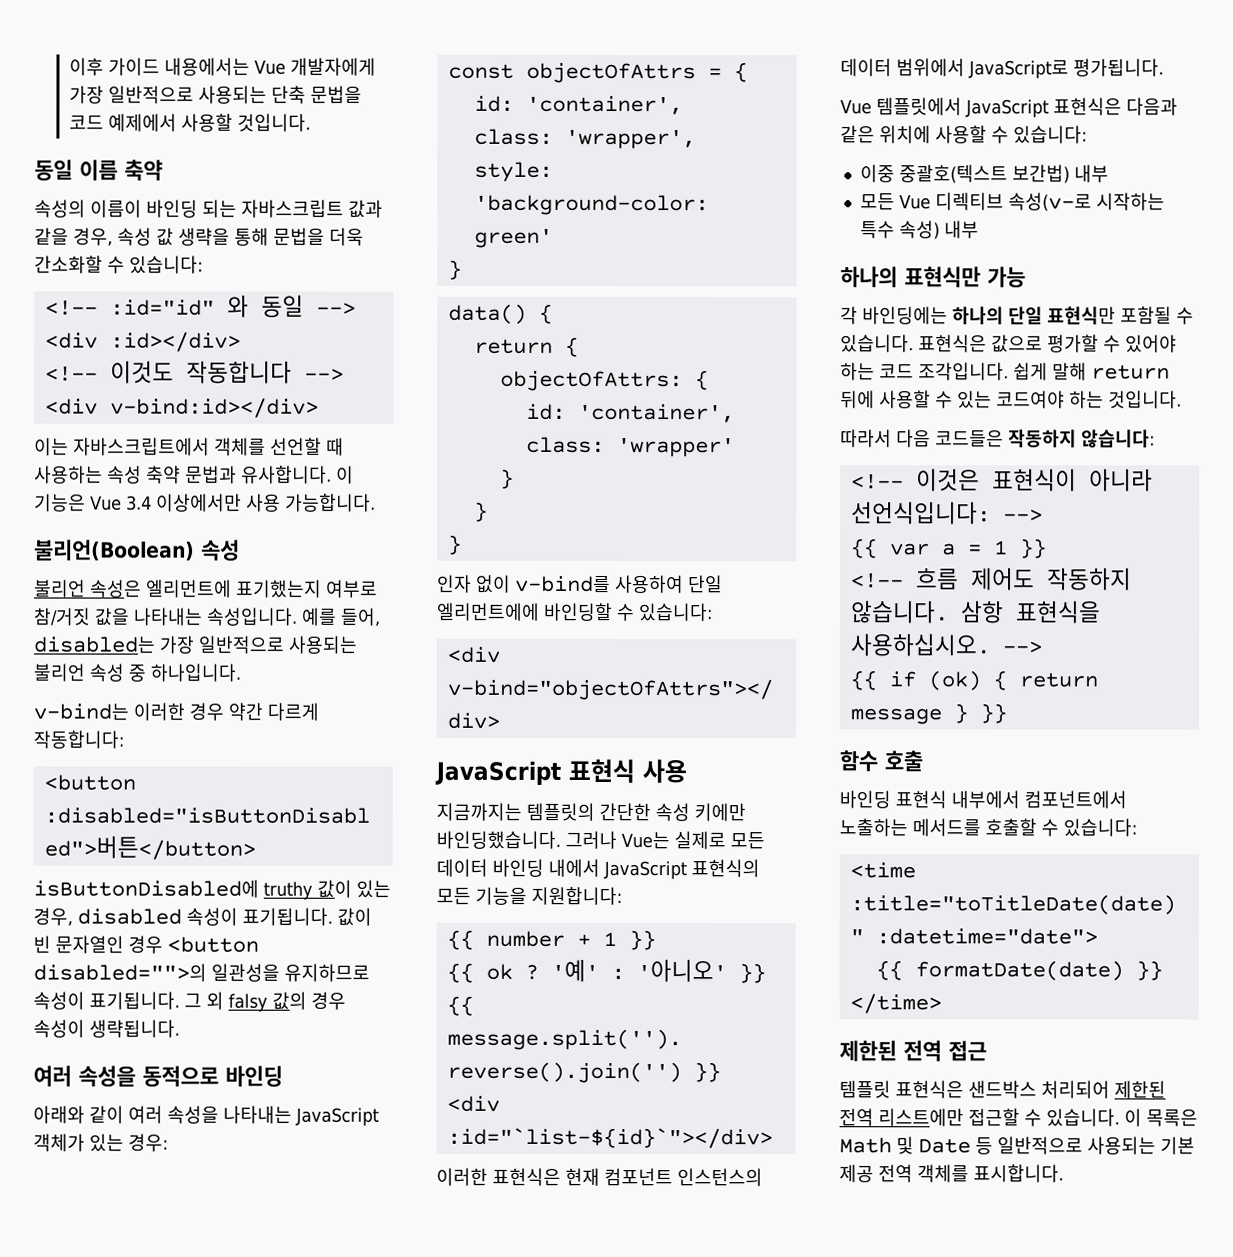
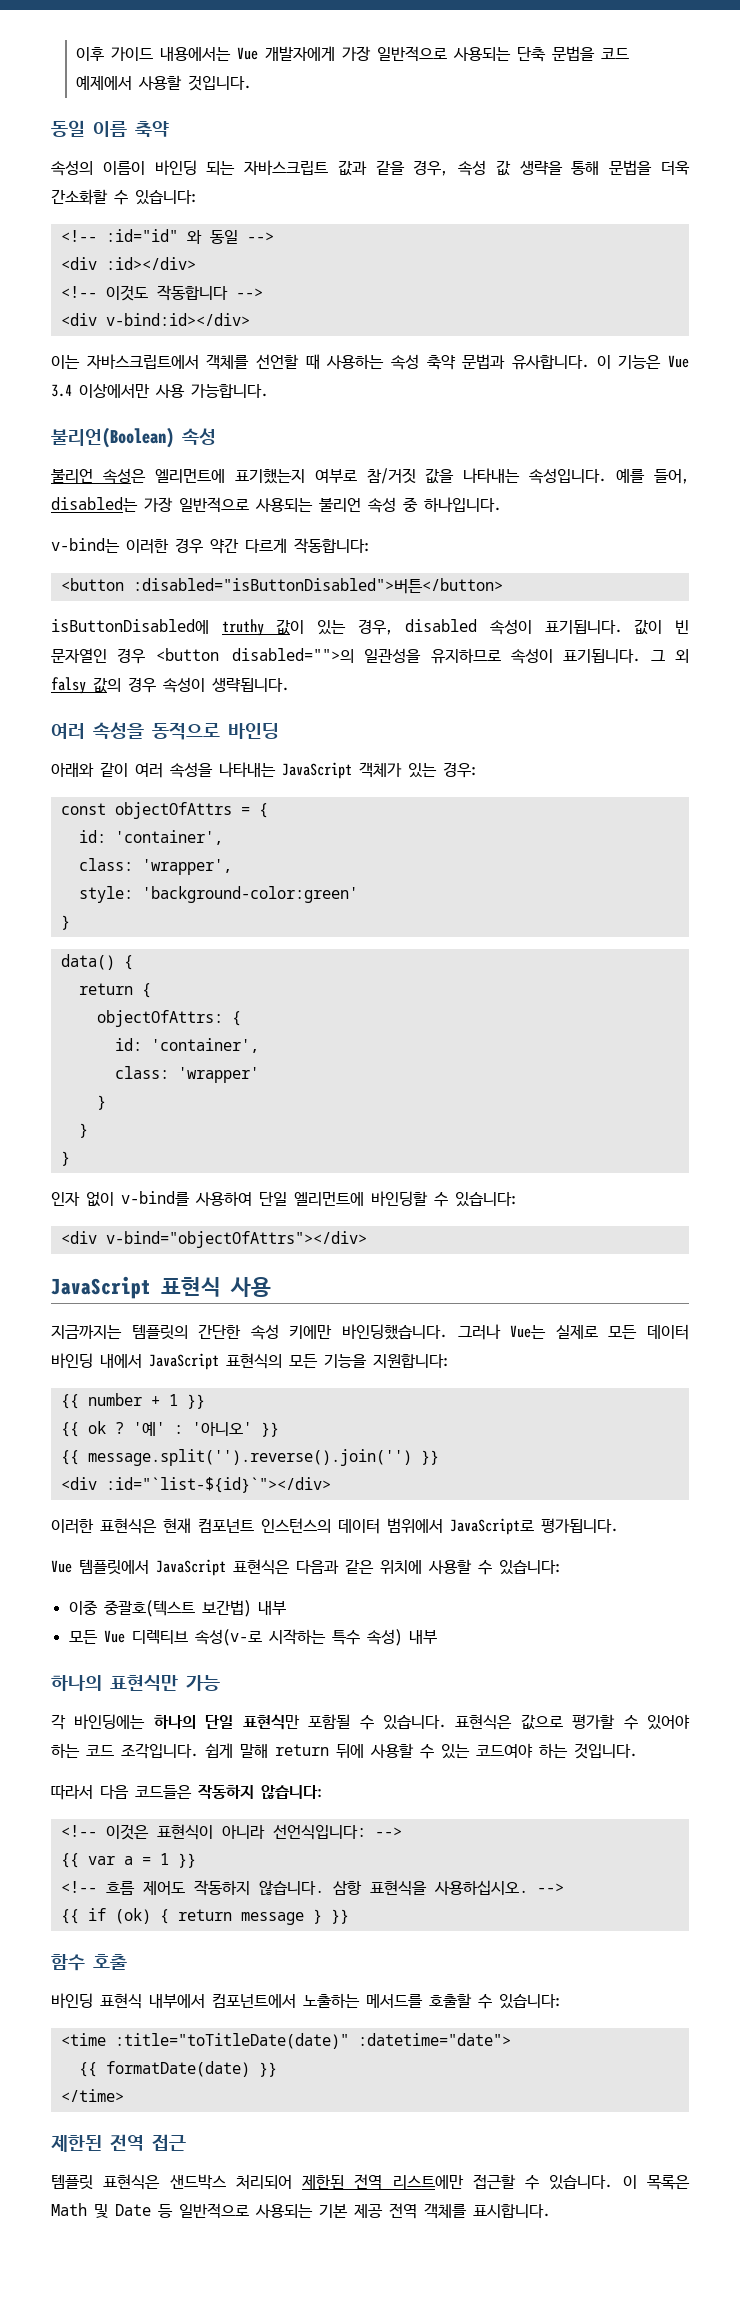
[437,602,540,621] 엘리먼트에에 -> [294,1192,364,1206] 엘리먼트에

